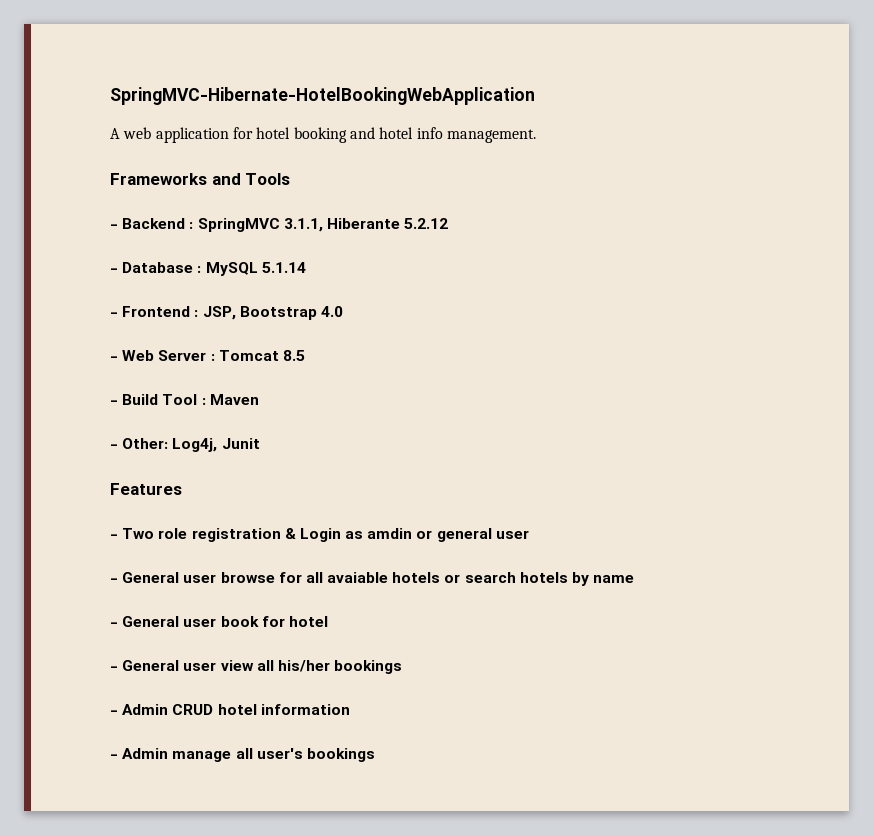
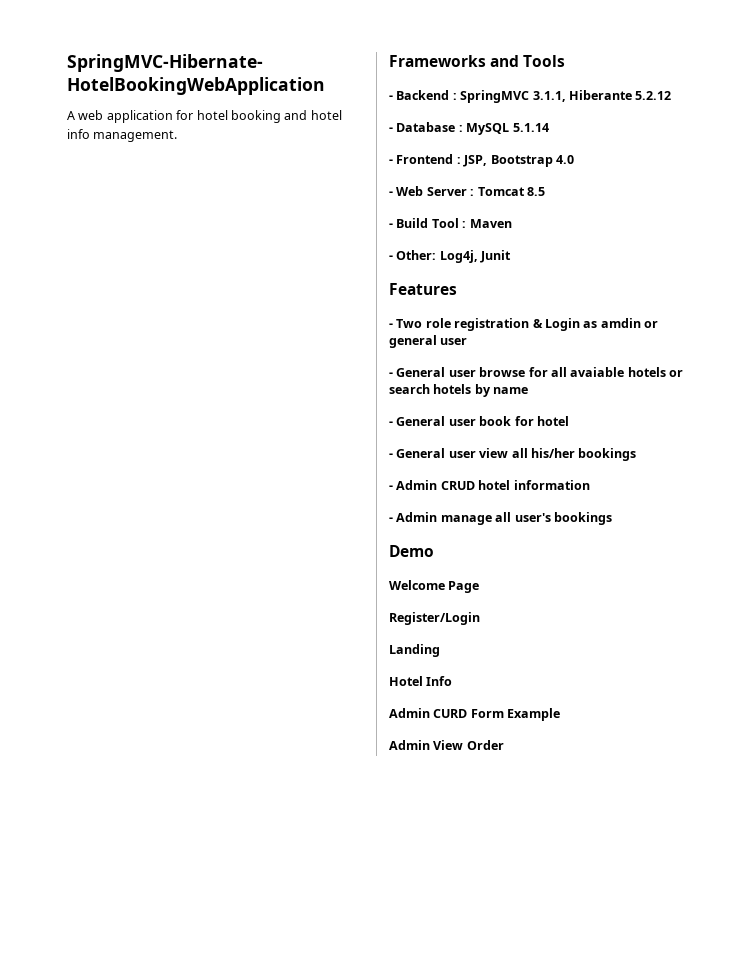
(375, 755) none -> [389,545,434,557] [389,580,480,593] [389,612,480,625] [389,644,440,657] [389,676,453,686] [389,708,561,721] [389,740,504,750] // Demo // Welcome Page // Register/Login // Landing // Hotel Info // Admin CURD Form Example // Admin View Order

